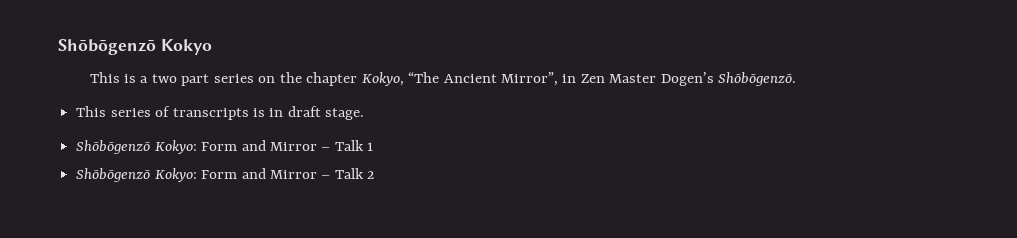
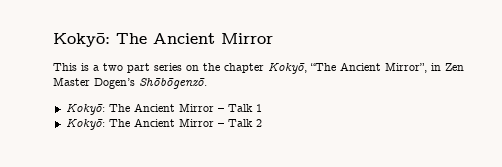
[58,39,212,55] Shōbōgenzō Kokyo -> [53,33,273,47] Kokyō: The Ancient Mirror
[361,72,404,86] Kokyo, -> [268,63,307,74] Kokyō,
[76,106,365,120] [76,140,266,154] This series of transcripts is in draft stage. // Shōbōgenzō Kokyo: Form and -> [65,103,175,115] Kokyō: The Ancient
[76,168,266,182] Shōbōgenzō Kokyo: Form and -> [65,118,175,130] Kokyō: The Ancient

